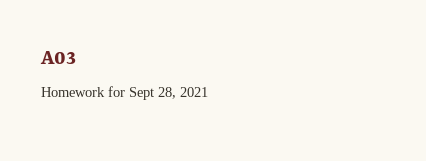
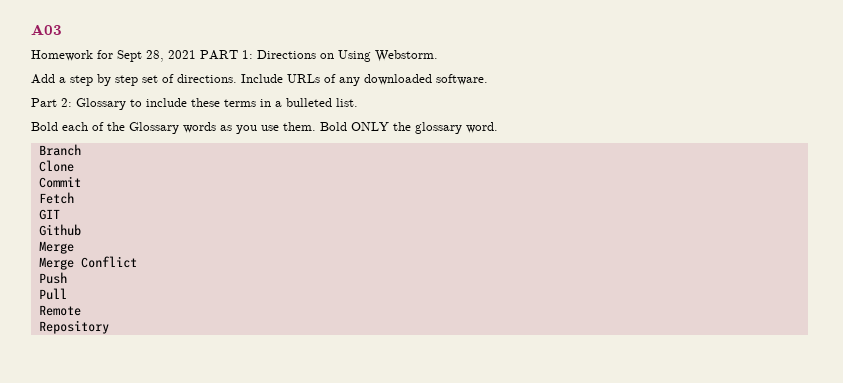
(208, 92) none -> [200,50,438,62] [31,74,488,86] [31,98,358,110] [31,122,498,134] [38,144,81,156] [38,160,74,172] [38,176,81,188] [38,192,74,204] [38,209,60,220] [38,224,81,236] [38,241,74,254] [38,256,137,270] [38,272,67,284] [38,288,67,300] [38,305,81,316] [38,320,109,334] PART 1: Directions on Using Webstorm. // Add a step by step set of directions. Include URLs of any downloaded software. // Part 2: Glossary to include these terms in a bulleted list. // Bold each of the Glossary words as you use them. Bold ONLY the glossary word. // Branch // Clone // Commit // Fetch // GIT // Github // Merge // Merge Conflict // Push // Pull // Remote // Repository

